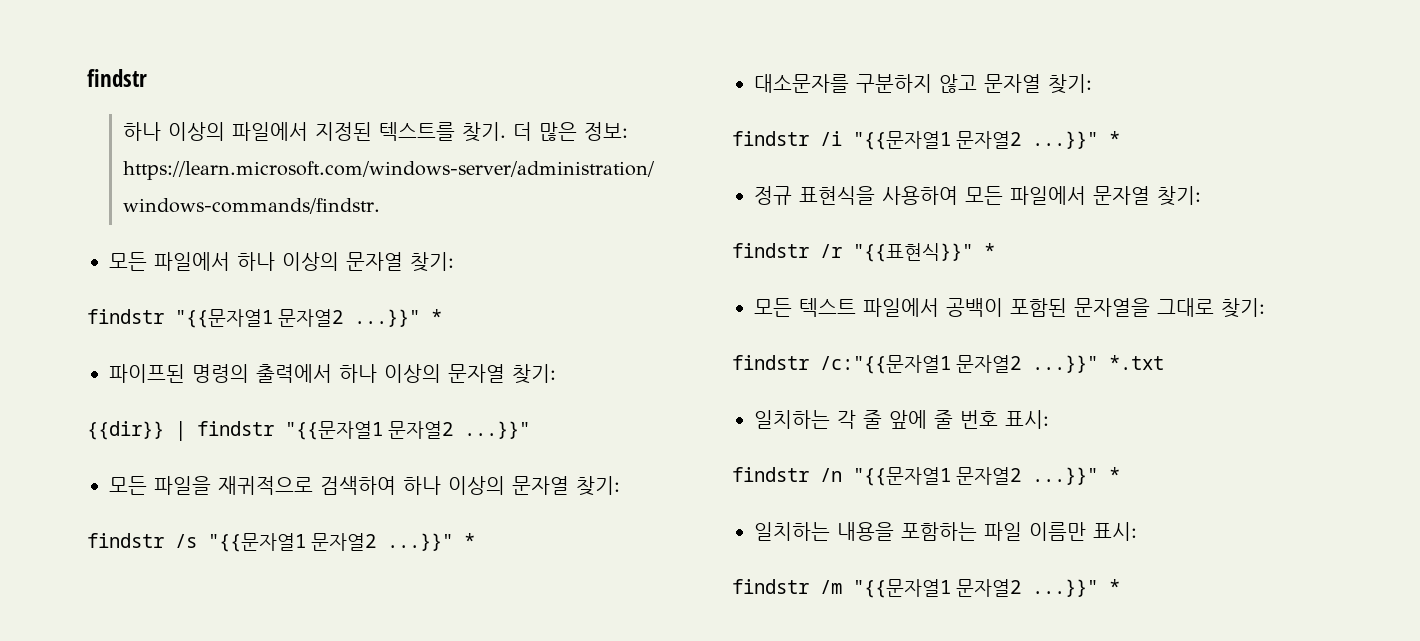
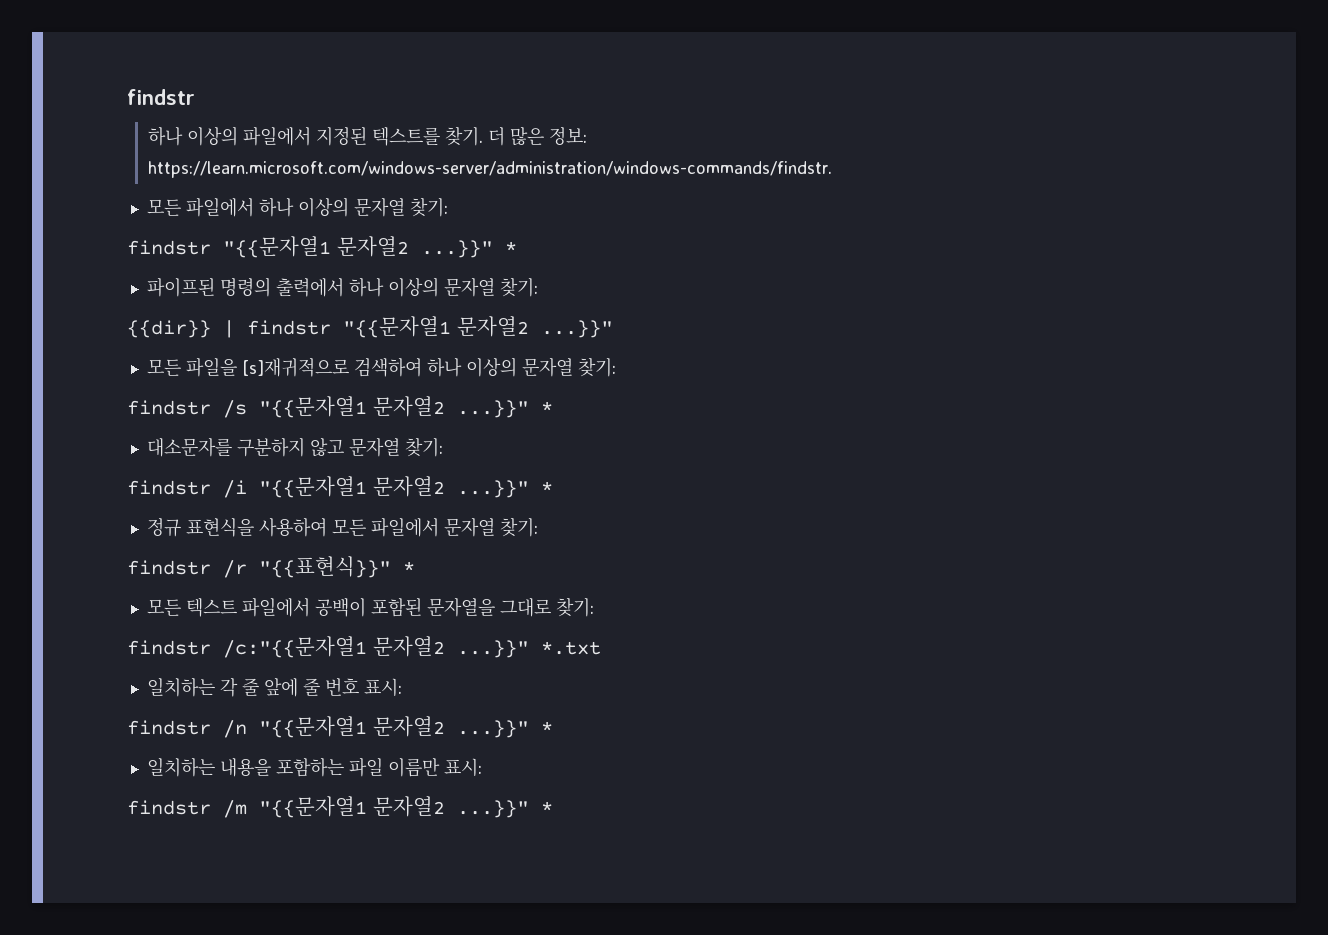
[218,476,313,495] 재귀적으로 -> [241,358,349,377] [s]재귀적으로

